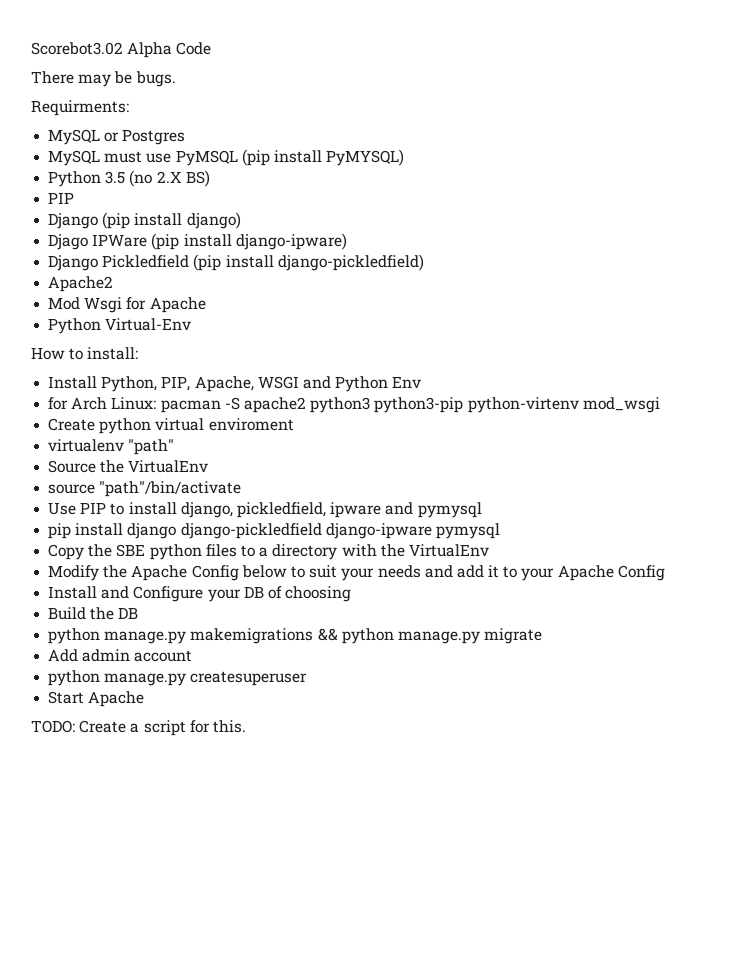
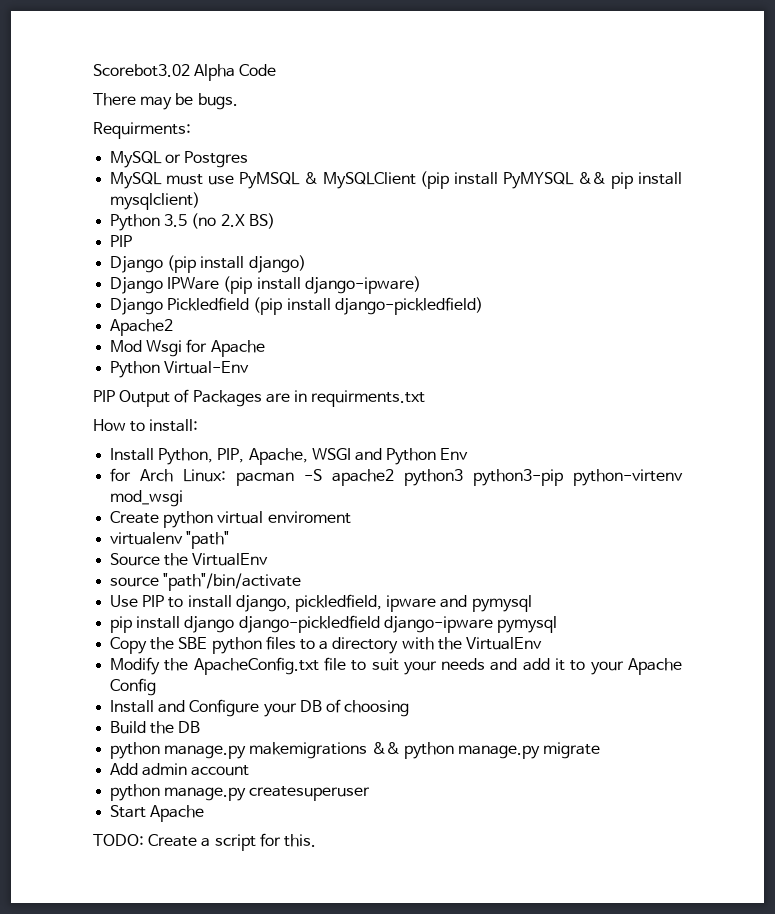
[241,149,405,166] (pip install PyMYSQL) -> [303,171,682,189] [110,192,201,210] & MySQLClient (pip install PyMYSQL && pip install mysqlclient)
[48,234,89,250] Djago -> [110,277,164,294] Django
(192, 324) none -> [93,389,426,407] // PIP Output of Packages are in requirments.txt
[131,565,287,581] Apache Config below -> [193,657,346,675] ApacheConfig.txt file

